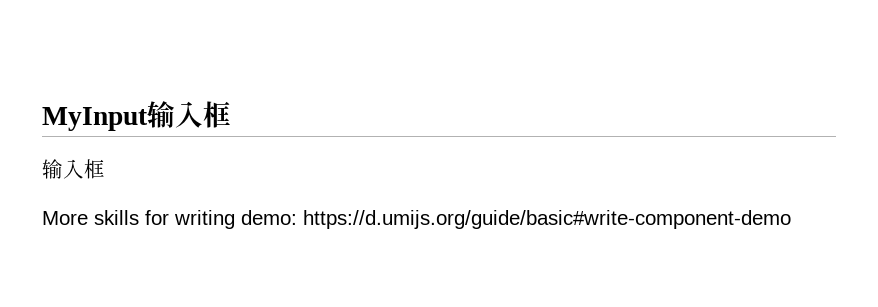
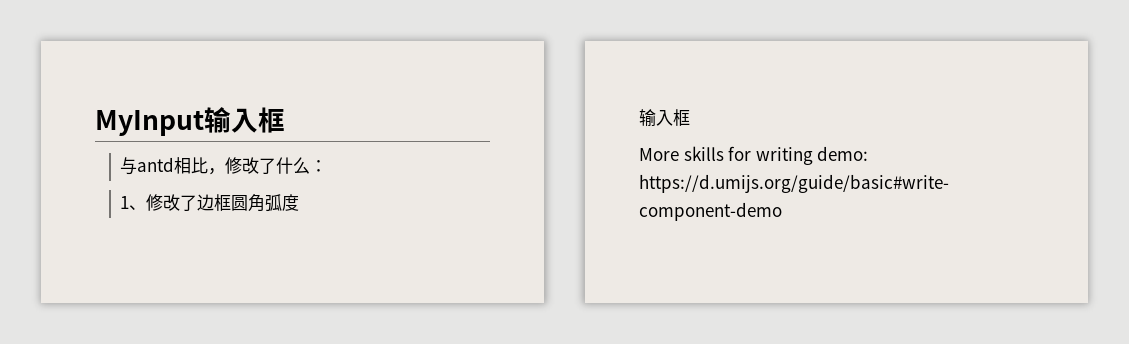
(231, 114) none -> [120,157,328,175] [120,194,300,212] // 与antd相比，修改了什么： // 1、修改了边框圆角弧度

